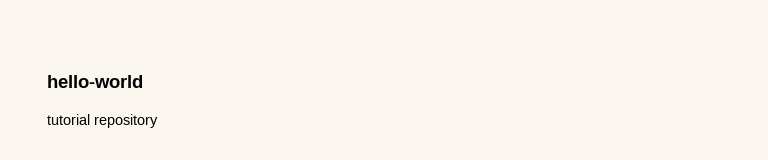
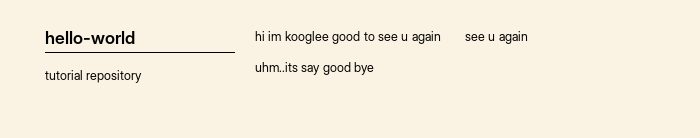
(158, 121) none -> [255,31,441,44] [255,62,375,75] [465,31,528,44] // hi im kooglee good to see u again // uhm..its say good bye // see u again

